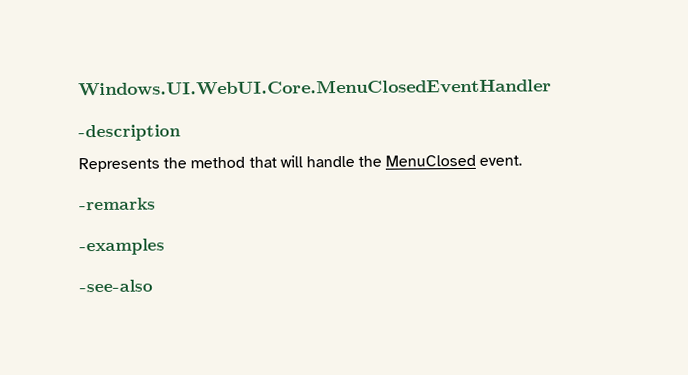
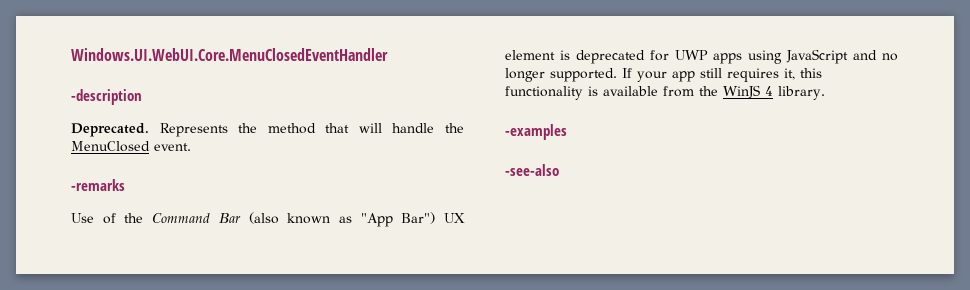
(181, 133) none -> [71,123,149,137] Deprecated.
(156, 204) none -> [71,212,465,227] [505,49,898,64] [505,68,822,82] [505,85,825,100] // Use of the Command Bar (also known as "App Bar") UX element is deprecated for UWP apps using JavaScript and no longer supported. If your app still requires it, this functionality is available from the WinJS 4 library.

